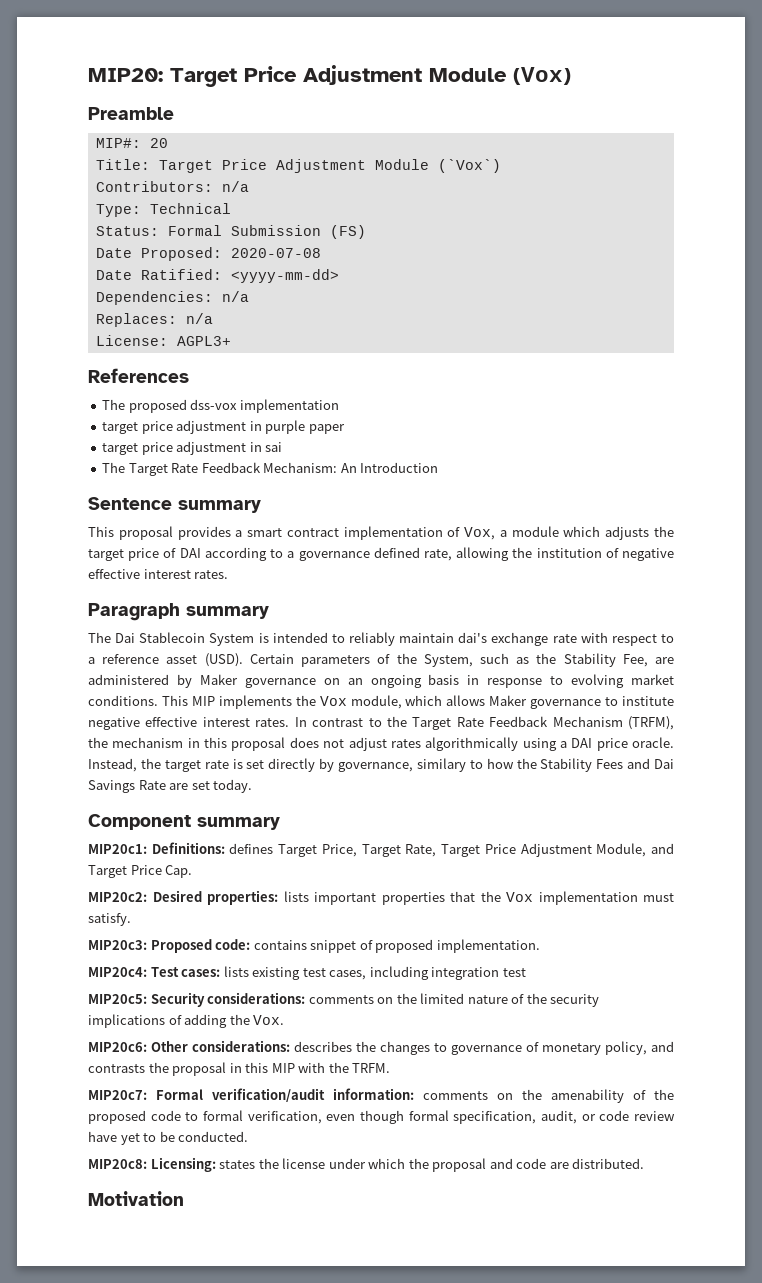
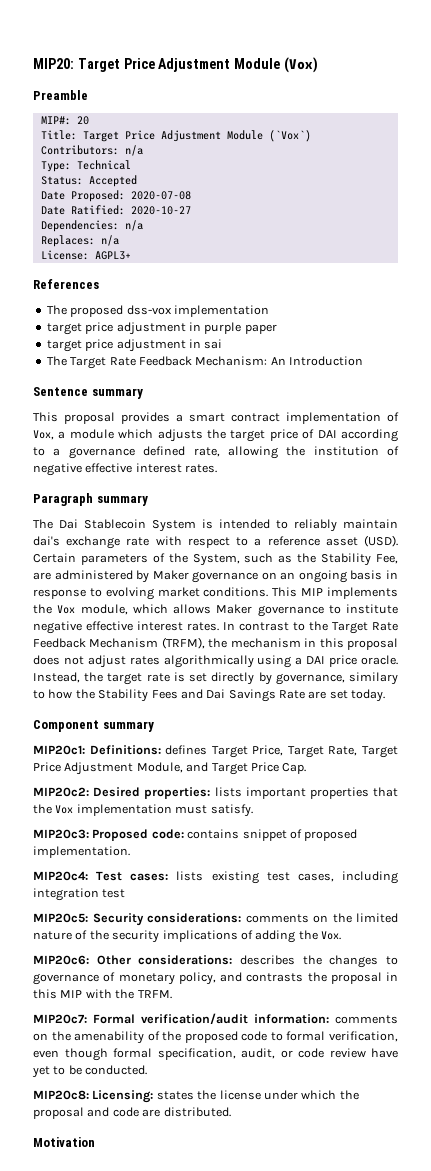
[167,225,366,239] Formal Submission (FS) -> [88,175,137,187] Accepted
[230,269,339,283] <yyyy-mm-dd> -> [130,206,191,215] 2020-10-27

